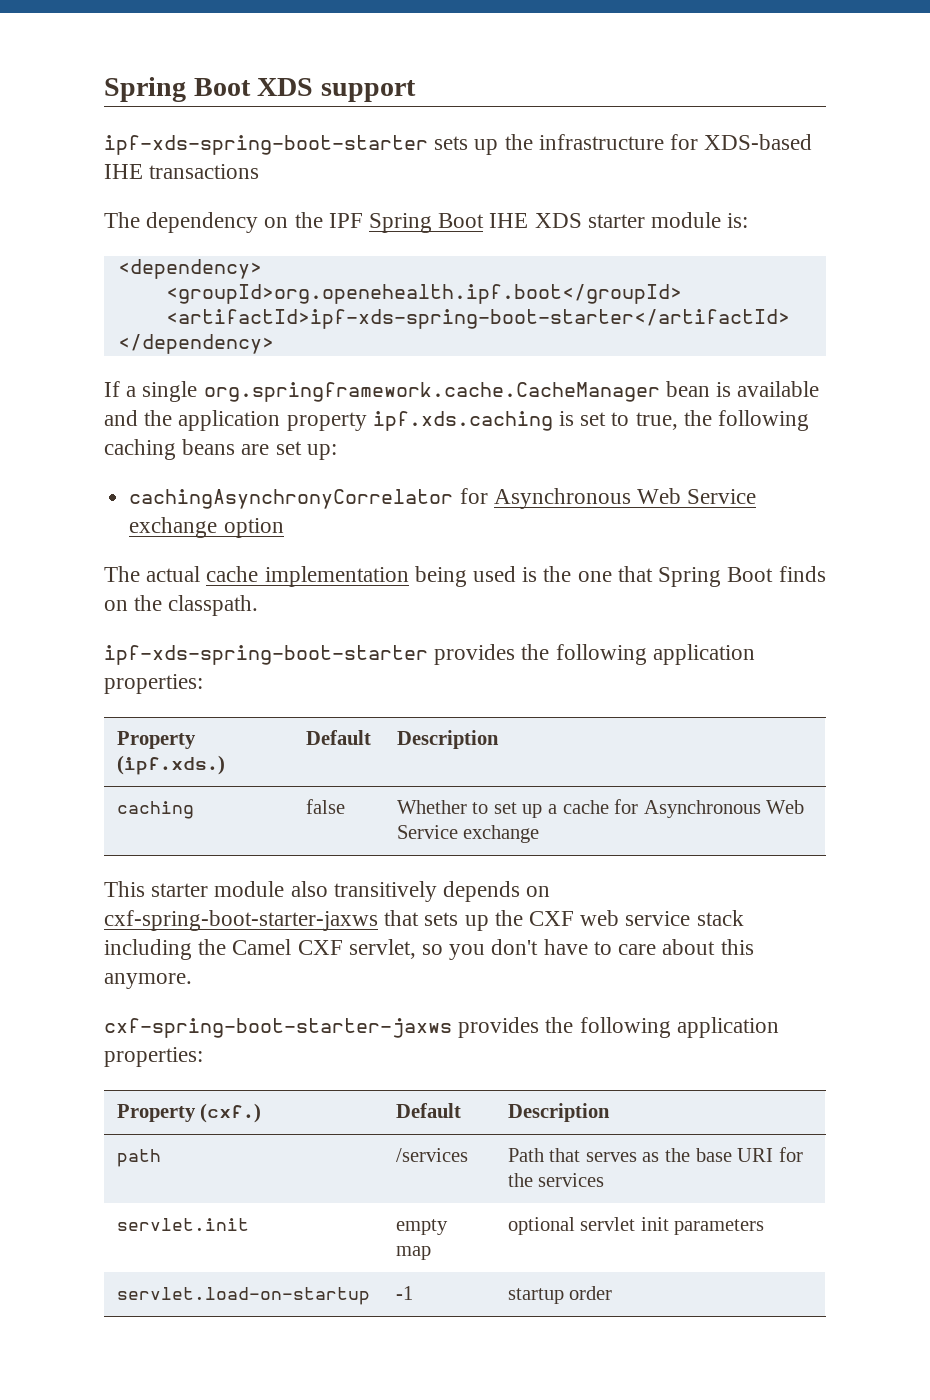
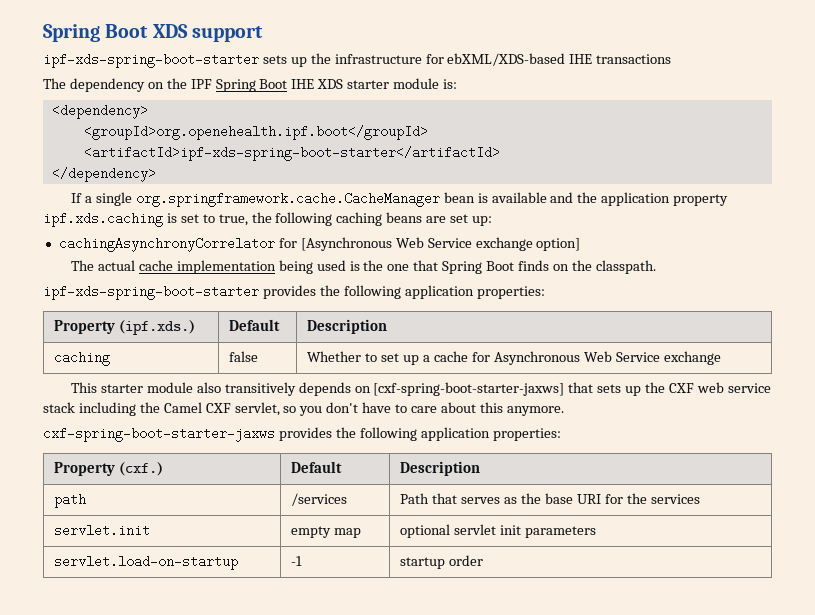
[704,134,813,150] XDS-based -> [447,53,566,66] ebXML/XDS-based
[493,488,757,509] [129,517,284,538] Asynchronous Web Service exchange option -> [300,237,581,251] [Asynchronous Web Service exchange option]
[104,910,378,931] cxf-spring-boot-starter-jaxws -> [373,382,565,396] [cxf-spring-boot-starter-jaxws]

